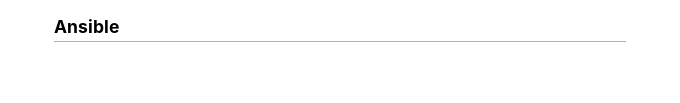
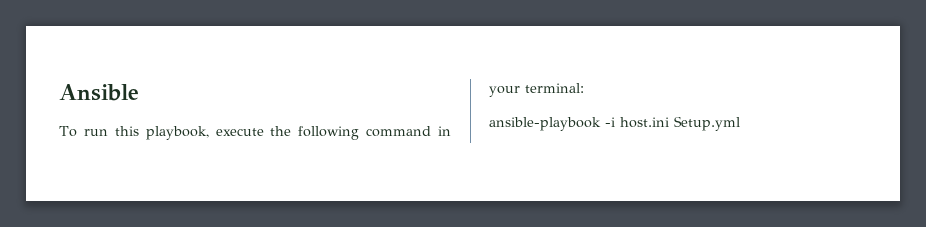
(119, 26) none -> [59,126,451,140] [489,83,584,97] [489,116,740,131] // To run this playbook, execute the following command in your terminal: // ansible-playbook -i host.ini Setup.yml

